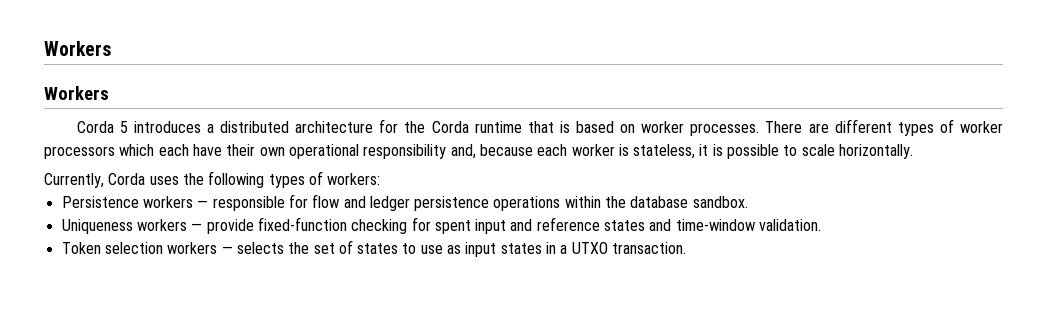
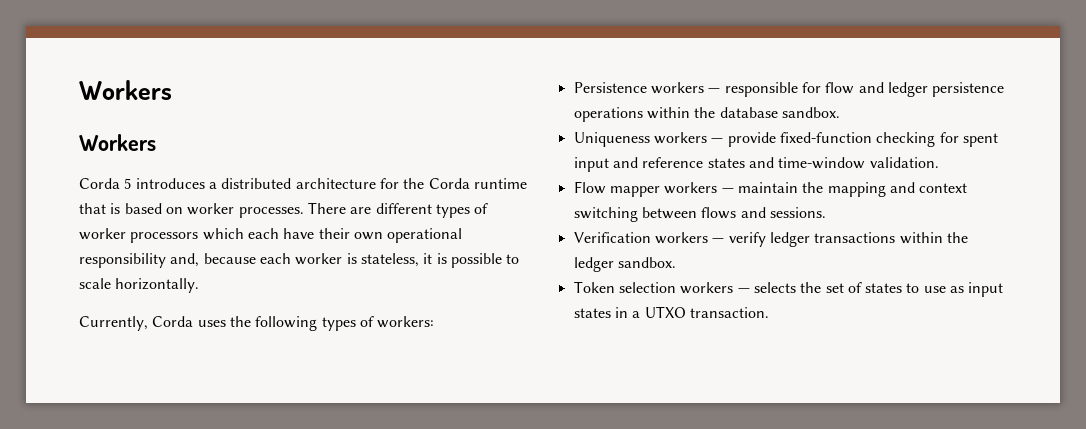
(822, 225) none -> [573,181,968,197] [573,207,826,222] [573,232,968,247] [573,257,676,272] // Flow mapper workers — maintain the mapping and context switching between flows and sessions. // Verification workers — verify ledger transactions within the ledger sandbox.

